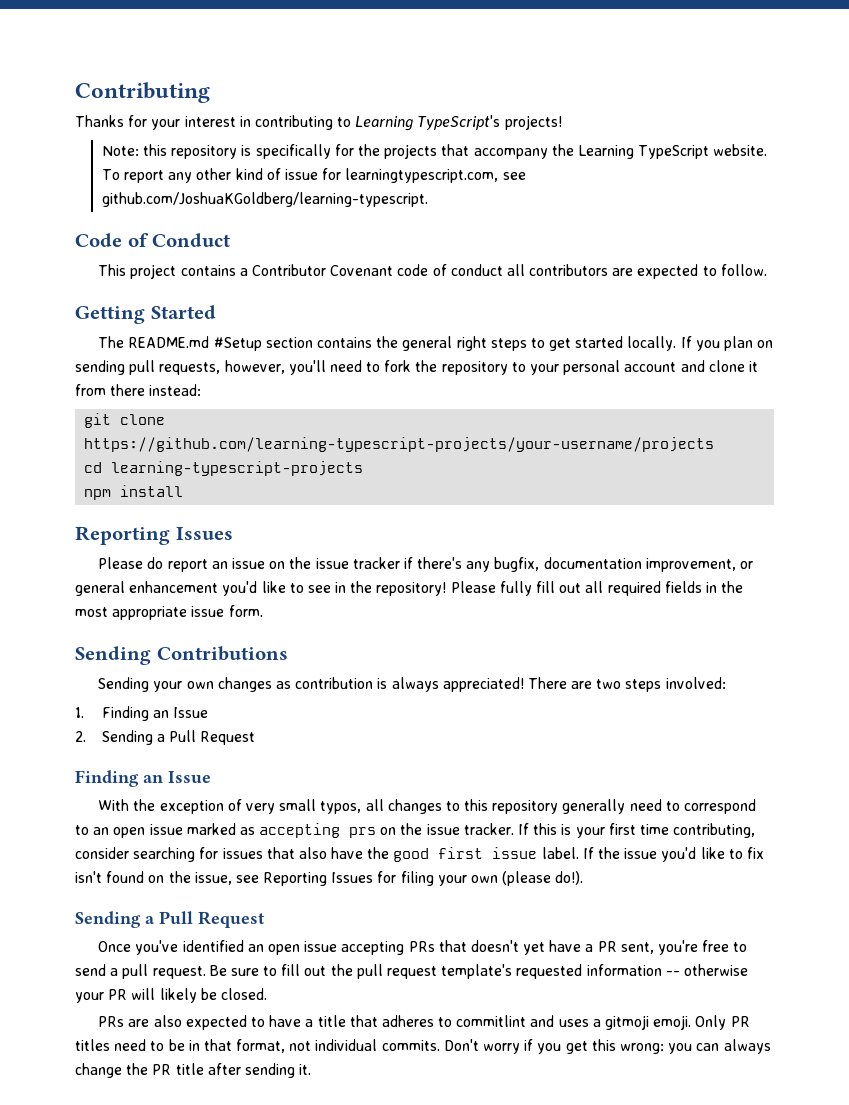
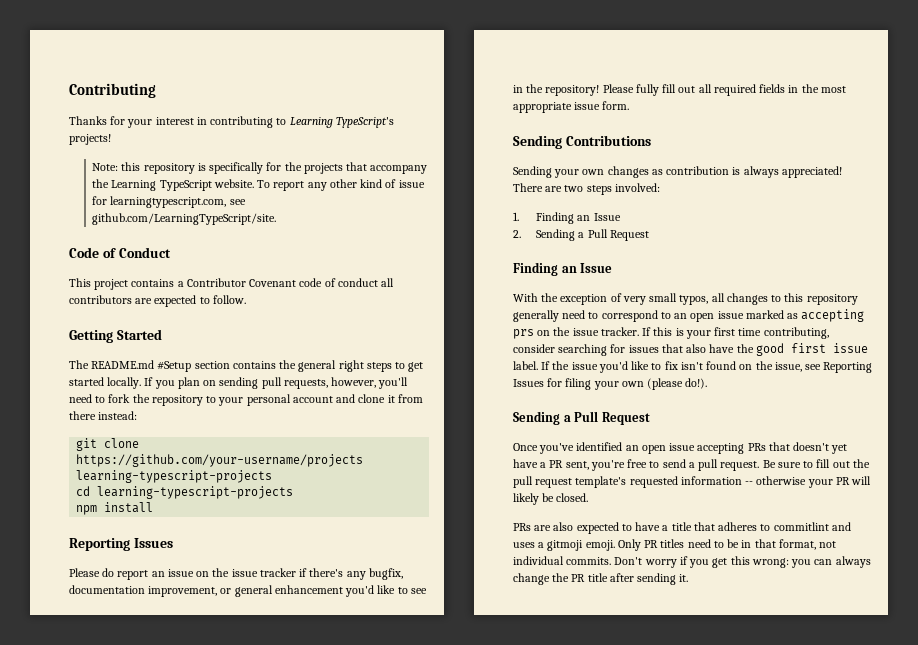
[101,192,428,207] github.com/JoshuaKGoldberg/learning-typescript. -> [92,213,277,225] github.com/LearningTypeScript/site.
[84,437,715,452] https://github.com/learning-typescript-projects/your-username/projects -> [76,454,364,467] [76,470,273,483] https://github.com/your-username/projects learning-typescript-projects

